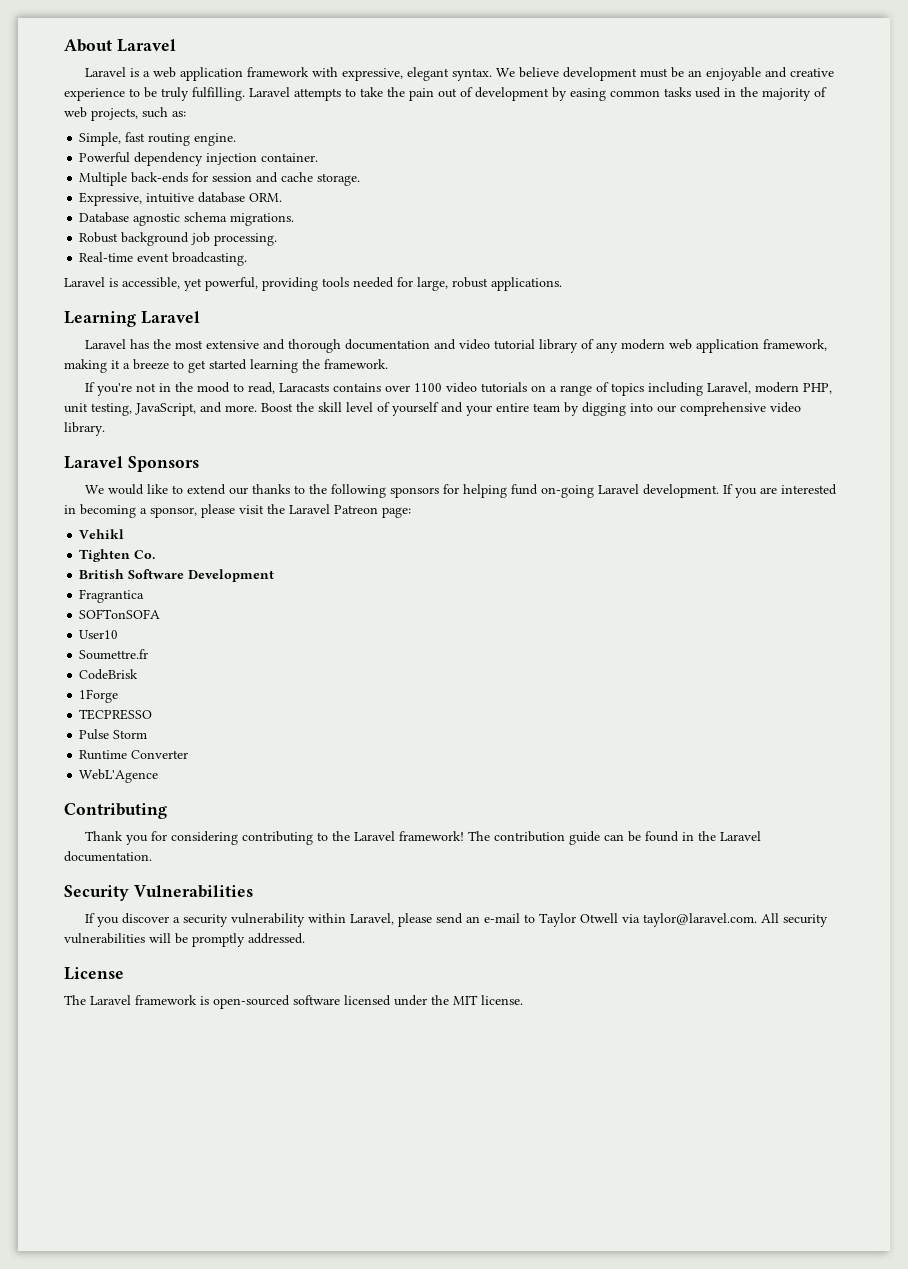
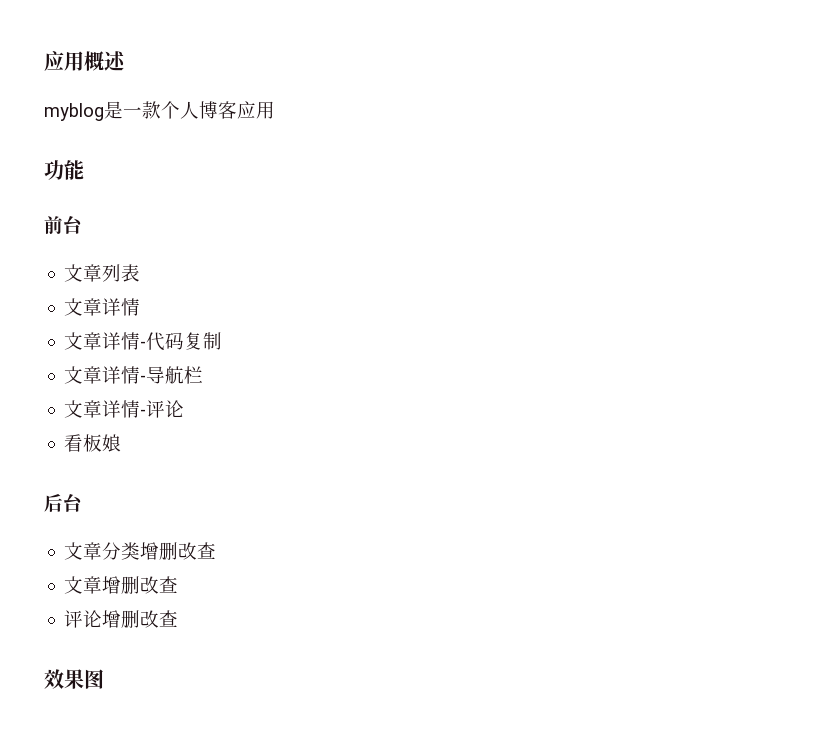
[64,39,176,52] [85,67,835,81] [64,87,827,101] [64,107,186,121] [79,132,237,146] [79,152,319,166] [79,172,361,186] [79,192,283,206] [79,212,295,226] [79,232,278,246] [79,252,248,266] [64,277,562,291] [64,311,200,327] [85,339,828,353] [64,359,388,373] [85,382,833,396] [64,402,801,416] [64,422,105,436] [64,456,199,472] [85,484,838,498] [64,504,411,518] [79,529,125,539] [79,549,156,562] [79,569,275,582] [79,589,145,603] [79,609,161,619] [79,630,119,639] [79,649,149,660] [79,669,139,680] [79,689,119,703] [79,709,153,720] [79,729,148,740] [79,750,189,760] [79,769,159,783] [64,803,167,819] [85,831,762,845] [64,851,152,862] [64,885,253,901] [85,913,829,927] [64,933,305,947] [64,967,124,980] [64,995,523,1009] About Laravel // Laravel is a web application framework with expressive, elegant syntax. We believe development must be an enjoyable and creative experience to be truly fulfilling. Laravel attempts to take the pain out of development by easing common tasks used in the majority of web projects, such as: // Simple, fast routing engine. // Powerful dependency injection container. // Multiple back-ends for session and cache storage. // Expressive, intuitive database ORM. // Database agnostic schema migrations. // Robust background job processing. // Real-time event broadcasting. // Laravel is accessible, yet powerful, providing tools needed for large, robust applications. // Learning Laravel // Laravel has the most extensive and thorough documentation and video tutorial library of any modern web application framework, making it a breeze to get started learning the framework. // If you're not in the mood to read, Laracasts contains over 1100 video tutorials on a range of topics including Laravel, modern PHP, unit testing, JavaScript, and more. Boost the skill level of yourself and your entire team by digging into our comprehensive video library. // Laravel Sponsors // We would like to extend our thanks to the following sponsors for helping fund on-going Laravel development. If you are interested in becoming a sponsor, please visit the Laravel Patreon page: // Vehikl // Tighten Co. // British Software Development // Fragrantica // SOFTonSOFA // User10 // Soumettre.fr // CodeBrisk // 1Forge // TECPRESSO // Pulse Storm // Runtime Converter // WebL'Agence // Contributing // Thank you for considering contributing to the Laravel framework! The contribution guide can be found in the Laravel documentation. // Security Vulnerabilities // If you discover a security vulnerability within Laravel, please send an e-mail to Taylor Otwell via taylor@laravel.com. All security vulnerabilities will be promptly addressed. // License // The Laravel framework is open-sourced software licensed under the MIT license. -> [44,51,126,71] [44,101,275,121] [44,160,84,180] [44,215,83,234] [64,264,141,282] [64,298,141,316] [64,332,223,351] [64,366,204,384] [64,400,185,418] [64,434,122,452] [44,493,83,512] [64,542,217,560] [64,576,179,594] [64,610,179,628] [44,669,104,689] 应用概述 // myblog是一款个人博客应用 // 功能 // 前台 // 文章列表 // 文章详情 // 文章详情-代码复制 // 文章详情-导航栏 // 文章详情-评论 // 看板娘 // 后台 // 文章分类增删改查 // 文章增删改查 // 评论增删改查 // 效果图

